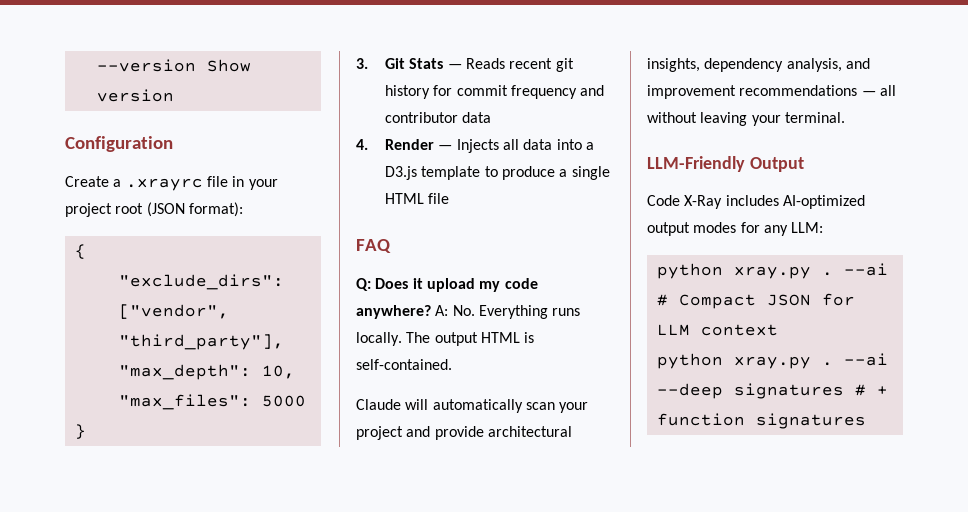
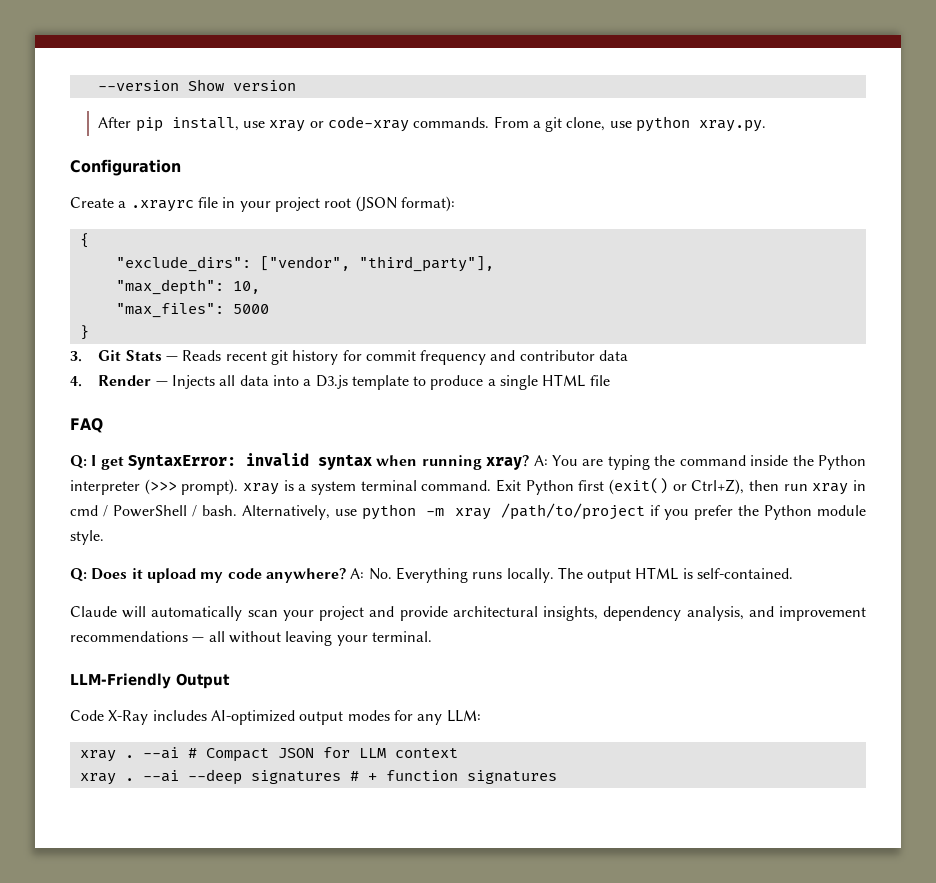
(174, 95) none -> [98,116,767,132] // After pip install, use xray or code-xray commands. From a git clone, use python xray.py.
(391, 246) none -> [70,453,866,470] [70,478,866,495] [70,503,867,520] [70,530,104,545] // Q: I get SyntaxError: invalid syntax when running xray? A: You are typing the command inside the Python interpreter (>>> prompt). xray is a system terminal command. Exit Python first (exit() or Ctrl+Z), then run xray in cmd / PowerShell / bash. Alternatively, use python -m xray /path/to/project if you prefer the Python module style.
[656,263,811,279] python xray.py -> [79,750,116,762] xray
[656,353,811,369] python xray.py -> [79,773,116,785] xray

